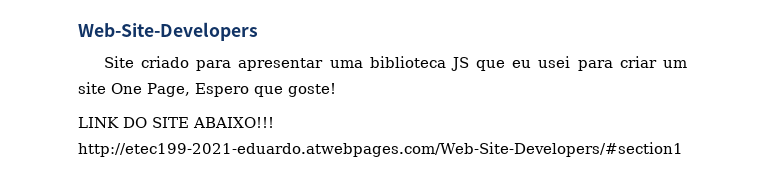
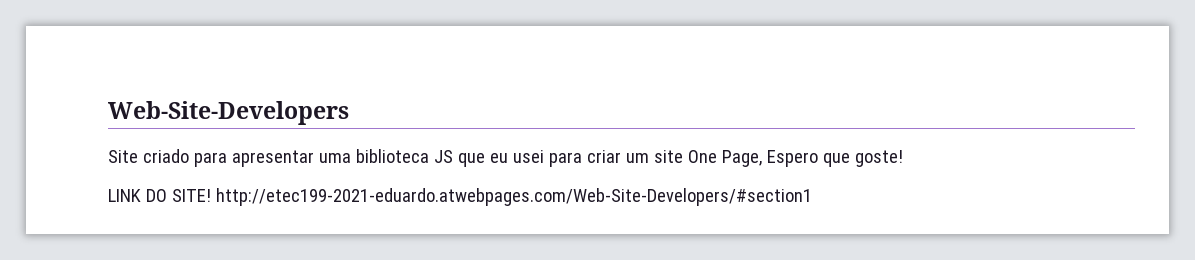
[152,117,274,128] SITE ABAIXO!!! -> [171,189,211,202] SITE!

